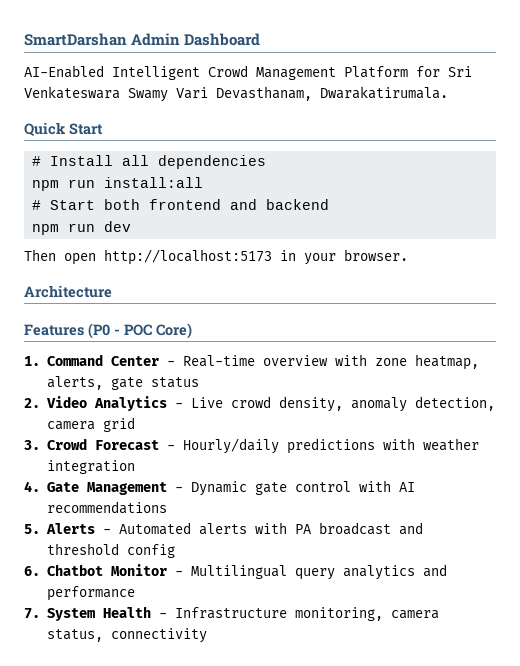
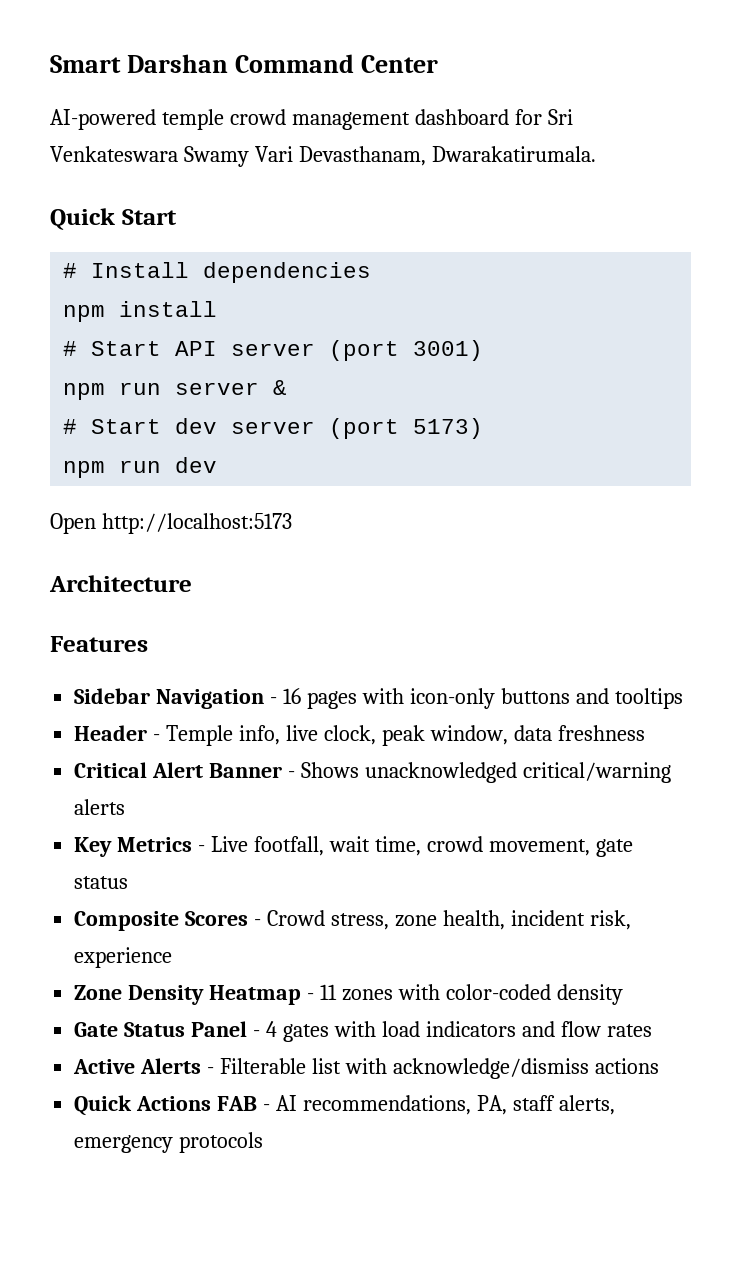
[24,33,261,46] [24,65,408,80] SmartDarshan Admin Dashboard // AI-Enabled Intelligent Crowd Management Platform -> [50,54,438,73] [50,109,509,130] Smart Darshan Command Center // AI-powered temple crowd management dashboard
[122,155,150,166] all -> (190, 270) none
[68,177,204,188] [32,199,330,210] run install:all // # Start both frontend and backend -> [119,301,218,317] [63,340,484,361] [63,380,288,400] [63,418,484,439] install // # Start API server (port 3001) // npm run server & // # Start dev server (port 5173)
[24,249,96,265] Then open -> [50,513,96,534] Open
[280,249,408,265] in your browser. -> (292, 523) none
[88,323,192,339] [24,354,479,370] [46,376,199,390] [24,396,495,412] [46,417,135,432] [24,438,479,454] [46,460,135,474] [24,480,415,496] [46,501,167,514] [24,522,423,535] [46,543,175,558] [24,564,447,580] [46,586,135,601] [24,606,439,621] [46,628,207,643] (P0 - POC Core) // 1. Command Center - Real-time overview with zone heatmap, alerts, gate status // 2. Video Analytics - Live crowd density, anomaly detection, camera grid // 3. Crowd Forecast - Hourly/daily predictions with weather integration // 4. Gate Management - Dynamic gate control with AI recommendations // 5. Alerts - Automated alerts with PA broadcast and threshold config // 6. Chatbot Monitor - Multilingual query analytics and performance // 7. System Health - Infrastructure monitoring, camera status, connectivity -> [74,688,683,709] [74,725,645,746] [74,762,671,783] [74,799,126,815] [74,836,633,857] [74,876,129,889] [74,910,631,931] [74,947,173,968] [74,984,623,1005] [74,1021,652,1042] [73,1058,659,1079] [74,1095,615,1116] [74,1132,264,1153] // Sidebar Navigation - 16 pages with icon-only buttons and tooltips // Header - Temple info, live clock, peak window, data freshness // Critical Alert Banner - Shows unacknowledged critical/warning alerts // Key Metrics - Live footfall, wait time, crowd movement, gate status // Composite Scores - Crowd stress, zone health, incident risk, experience // Zone Density Heatmap - 11 zones with color-coded density // Gate Status Panel - 4 gates with load indicators and flow rates // Active Alerts - Filterable list with acknowledge/dismiss actions // Quick Actions FAB - AI recommendations, PA, staff alerts, emergency protocols

